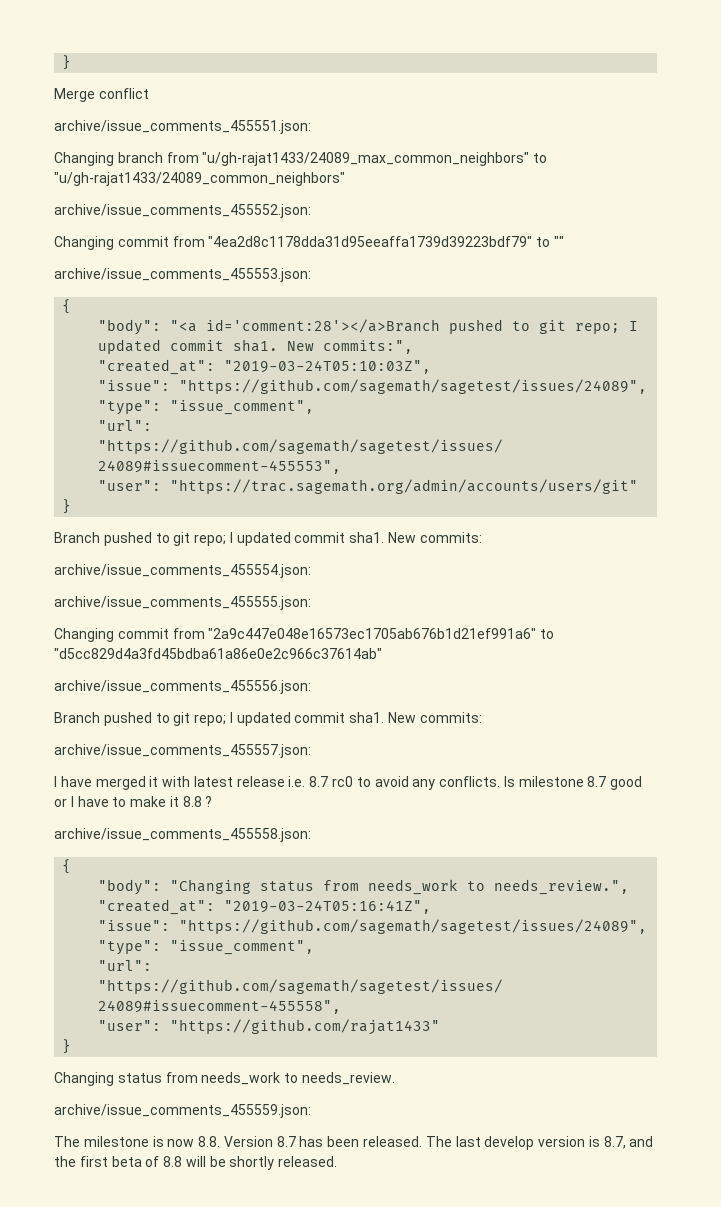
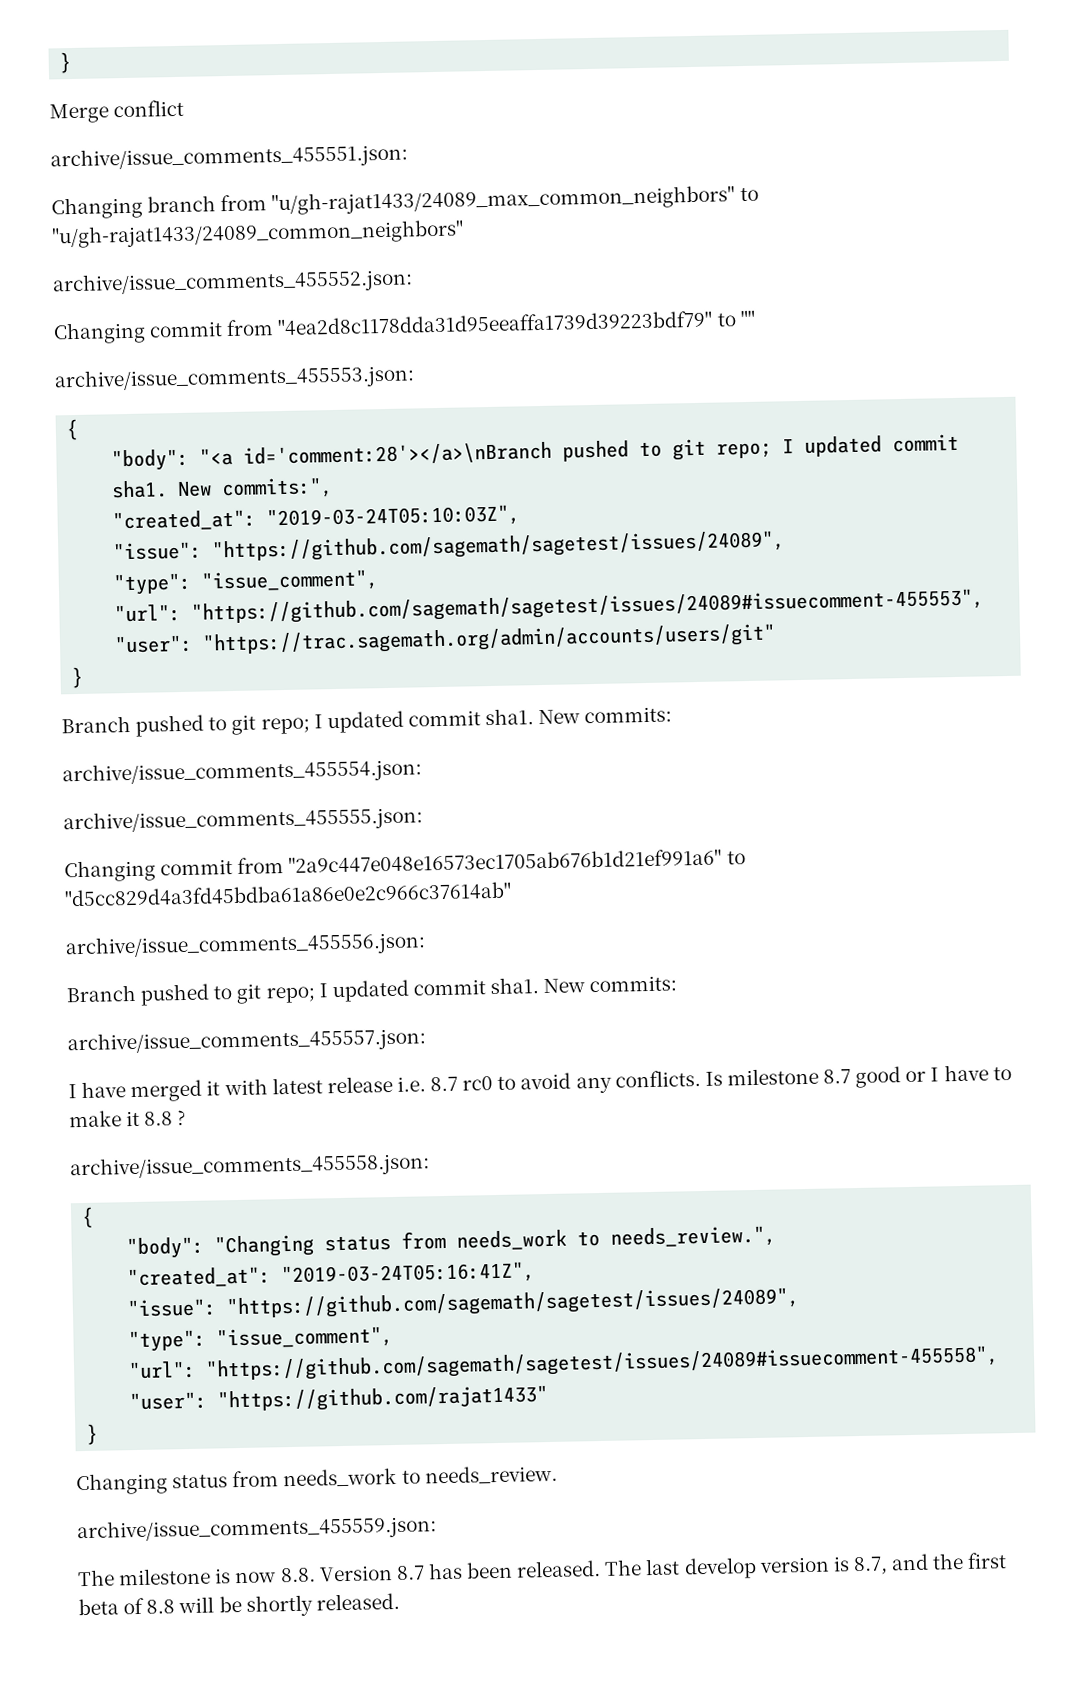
[206,319,441,333] id='comment:28'></a>Branch -> [243,441,553,467] id='comment:28'></a>\nBranch

